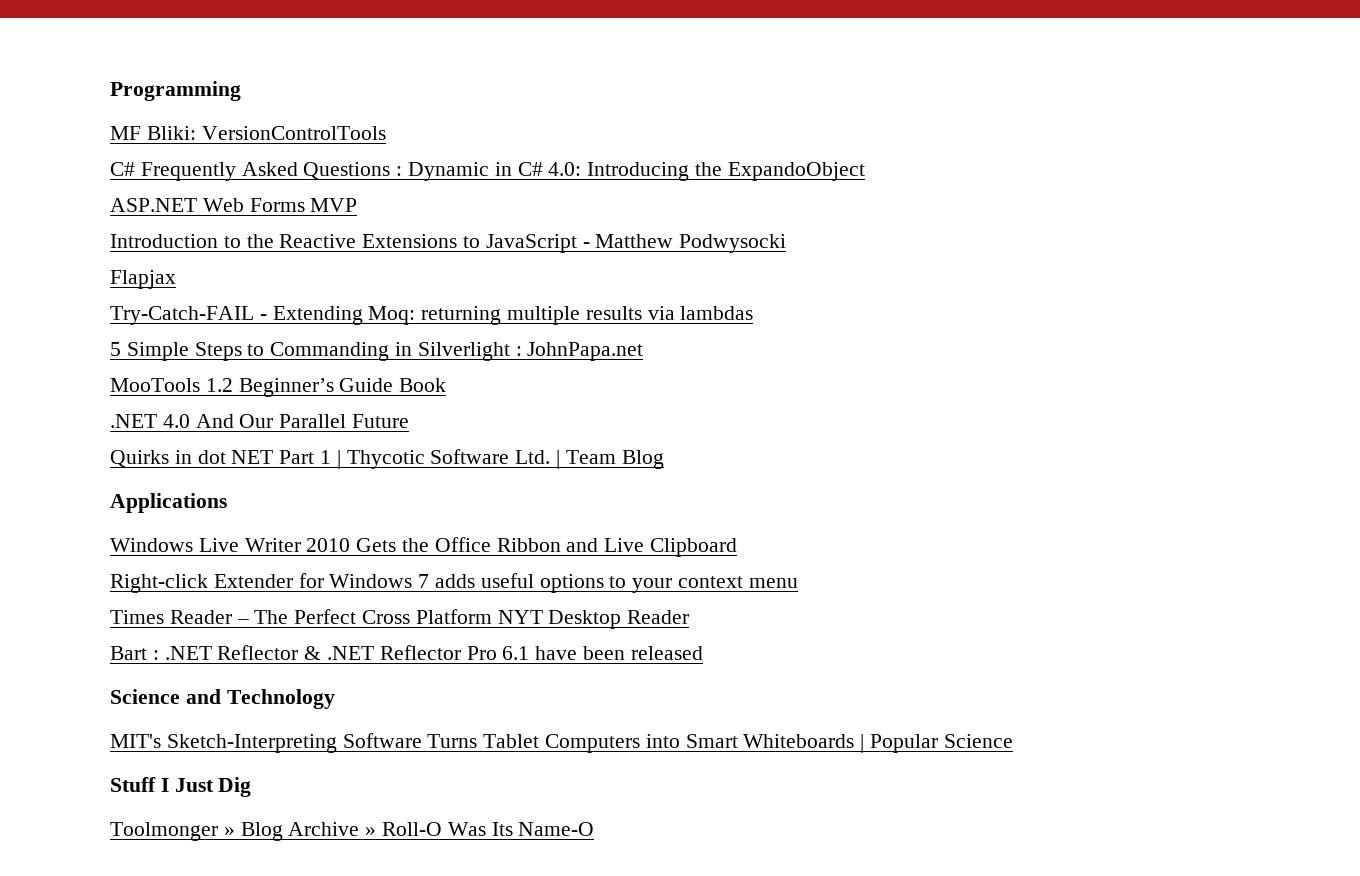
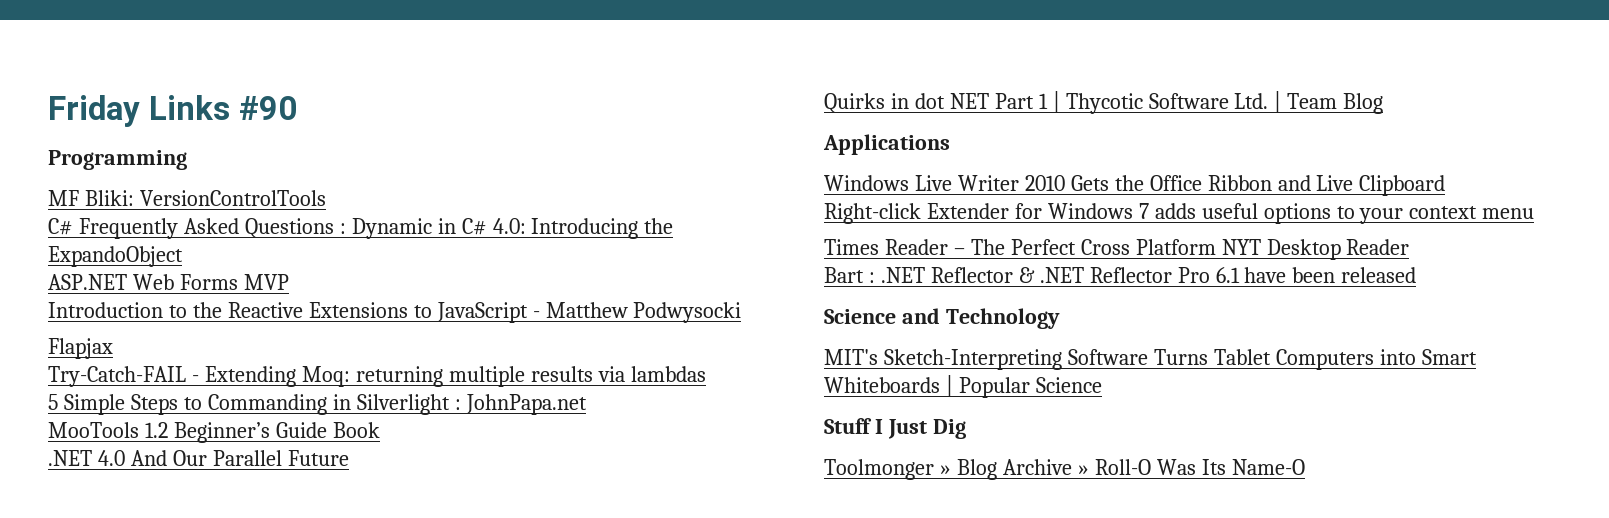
(110, 91) none -> [48,95,297,127] Friday Links #90 //

